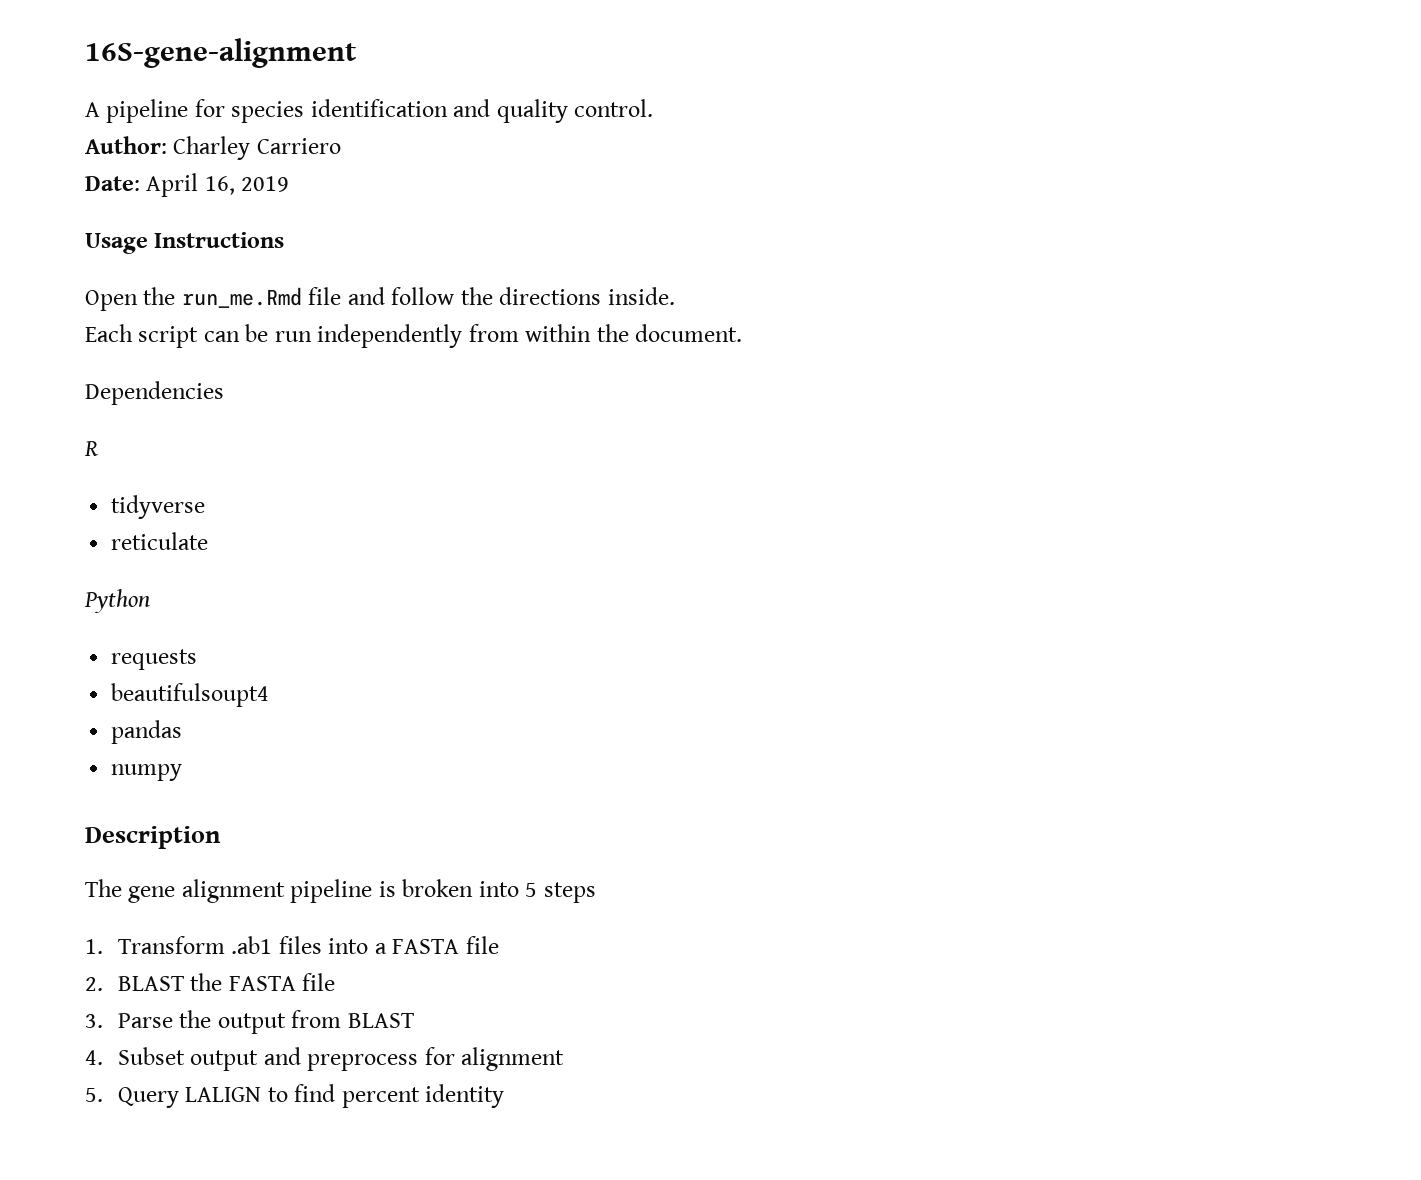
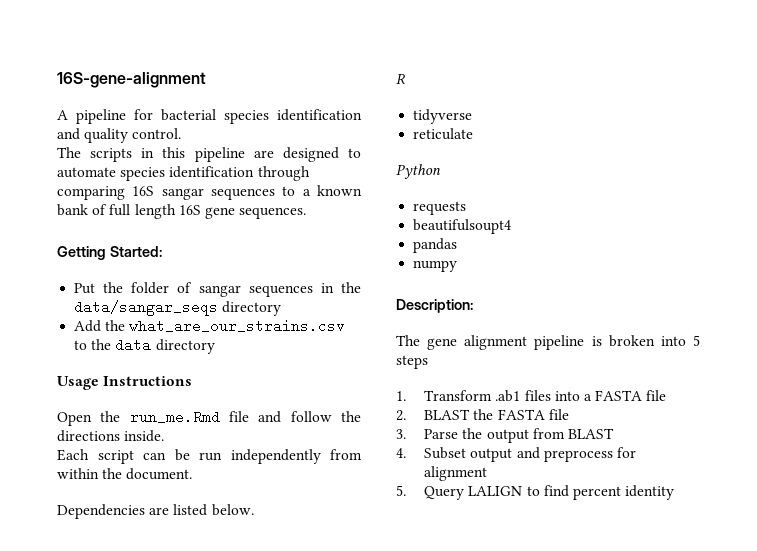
(225, 108) none -> [161,109,216,121] bacterial
[85,136,341,160] [85,173,290,197] Author: Charley Carriero // Date: April 16, 2019 -> [57,147,361,162] [57,166,310,181] [57,185,362,200] [57,204,307,219] [57,246,162,260] [74,282,361,297] [74,300,282,316] [74,319,346,333] [74,338,215,354] The scripts in this pipeline are designed to automate species identification through comparing 16S sangar sequences to a known bank of full length 16S gene sequences. // Getting Started: // Put the folder of sangar sequences in the data/sangar_seqs directory // Add the what_are_our_strains.csv to the data directory
(224, 393) none -> [149,504,254,516] are listed below.
[85,826,221,849] Description -> [396,299,473,313] Description:

